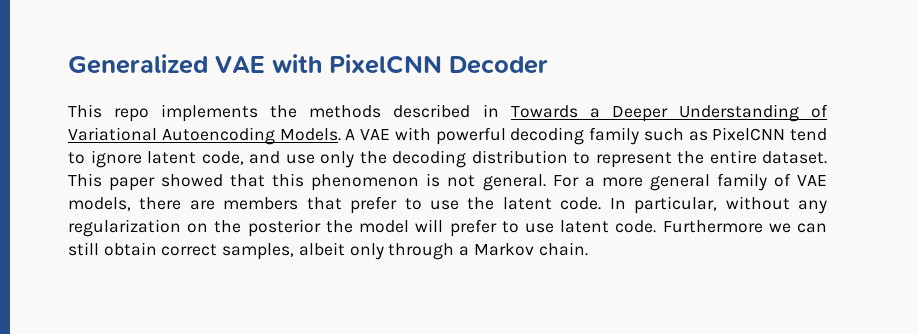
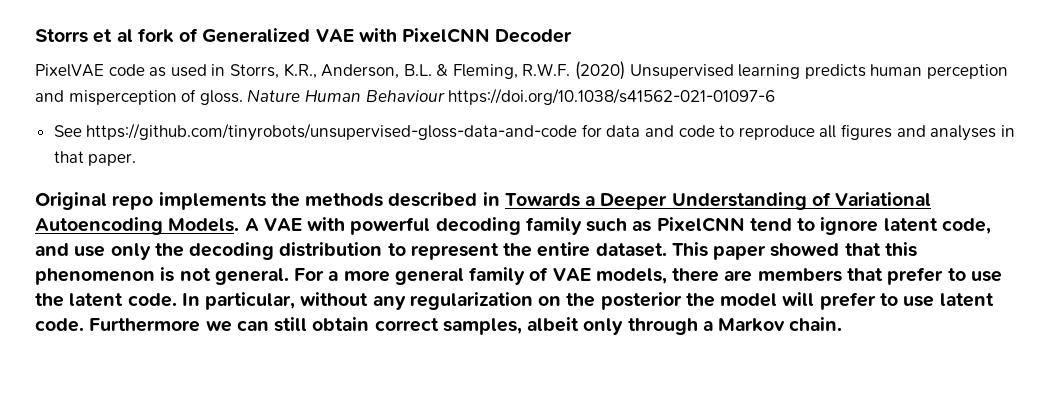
(68, 64) none -> [35,28,199,43] Storrs et al fork of
[68,104,102,118] This -> [35,61,1009,80] [35,88,776,105] [53,123,1015,141] [53,151,137,166] [35,192,107,210] PixelVAE code as used in Storrs, K.R., Anderson, B.L. & Fleming, R.W.F. (2020) Unsupervised learning predicts human perception and misperception of gloss. Nature Human Behaviour https://doi.org/10.1038/s41562-021-01097-6 // See https://github.com/tinyrobots/unsupervised-gloss-data-and-code for data and code to reproduce all figures and analyses in that paper. // Original

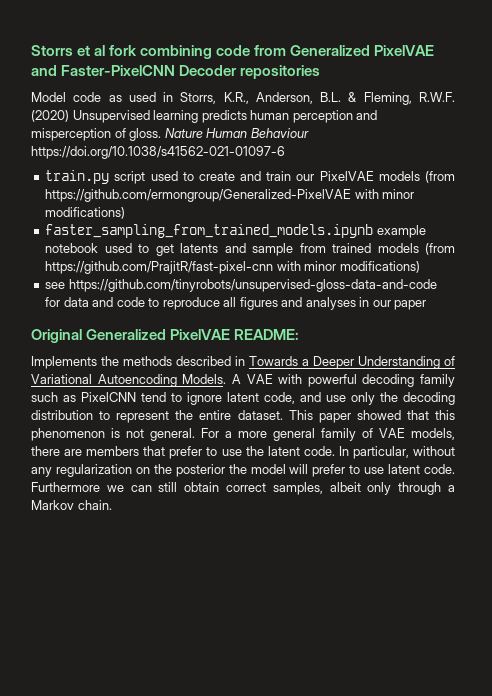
[179,28,491,43] of Generalized VAE with PixelCNN -> [140,45,435,59] [31,65,176,76] combining code from Generalized PixelVAE and Faster-PixelCNN
[35,64,104,77] // PixelVAE -> [240,65,321,79] [31,92,66,102] repositories // Model
[53,125,82,137] See -> [45,170,455,184] [45,189,415,202] [45,207,126,219] [45,224,426,238] [45,243,455,256] [45,261,420,274] [45,282,66,289] train.py script used to create and train our PixelVAE models (from https://github.com/ermongroup/Generalized-PixelVAE with minor modifications) // faster_sampling_from_trained_models.ipynb example notebook used to get latents and sample from trained models (from https://github.com/PrajitR/fast-pixel-cnn with minor modifications) // see
[53,151,137,166] that paper. -> [372,300,427,310] our paper
[112,192,266,210] repo implements -> [86,329,300,340] [31,356,97,369] Generalized PixelVAE README: // Implements

